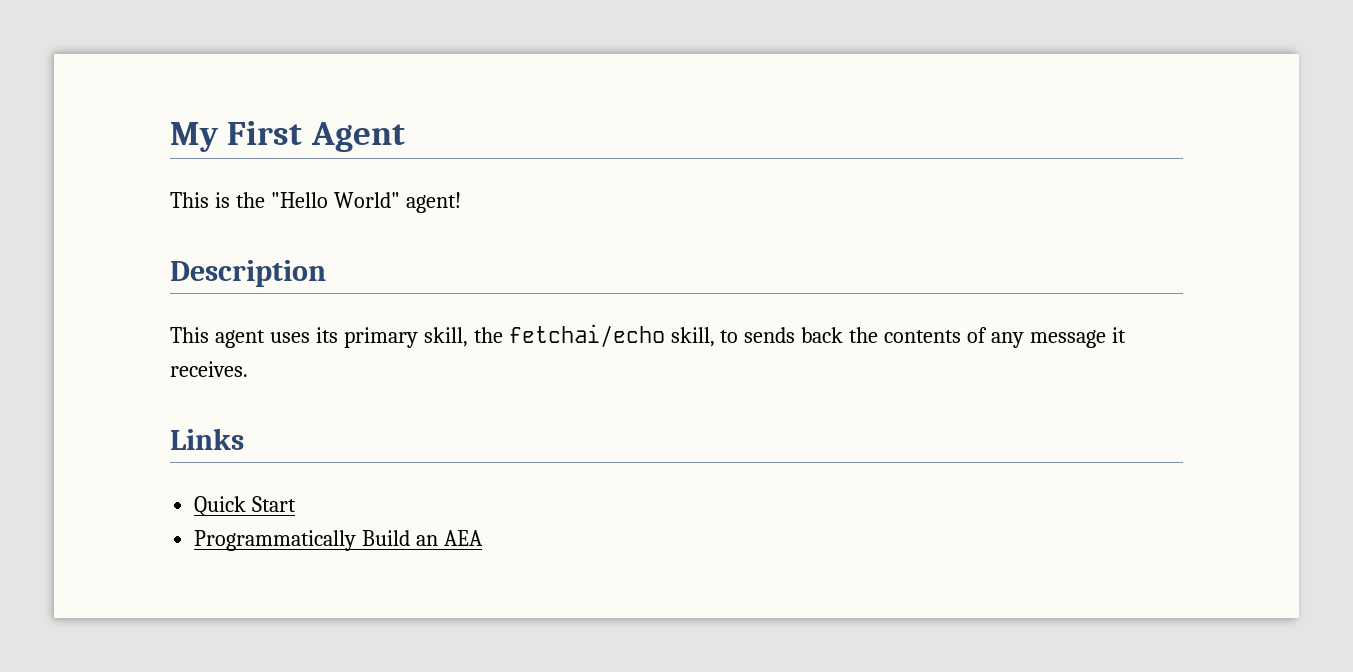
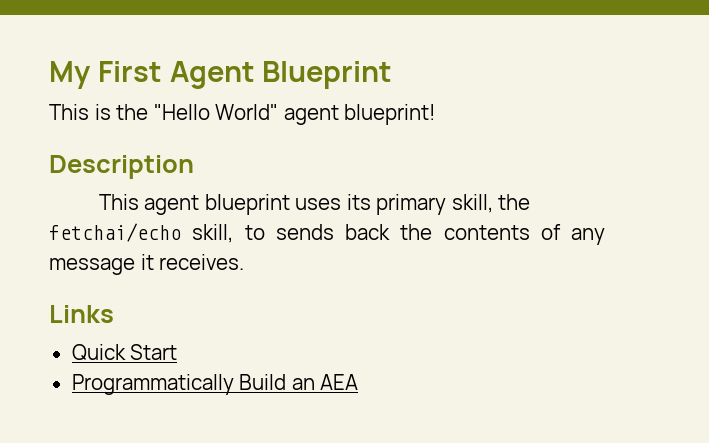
(405, 137) none -> [262,61,393,89] Blueprint
[405,192,461,213] agent! -> [283,104,436,125] agent blueprint!
(265, 339) none -> [204,194,290,215] blueprint

